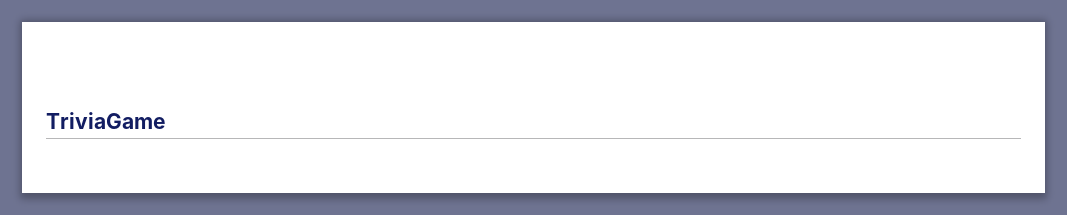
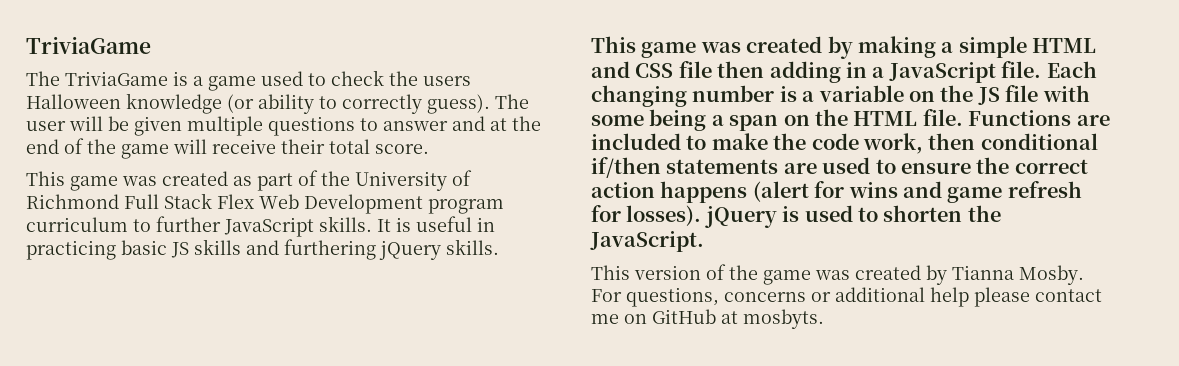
[46,112,166,129] TriviaGame -> [26,36,151,54] [26,70,471,91] [26,93,529,114] [26,116,541,136] [26,138,429,159] [26,170,472,191] [26,193,504,214] [26,216,495,237] [26,239,499,260] [591,36,1097,59] [591,61,1097,83] [591,85,1090,107] [591,109,1110,131] [591,133,1098,154] [591,157,1088,178] [591,181,1082,203] [591,205,1001,228] [590,231,704,252] [591,264,1084,285] [591,287,1102,307] [591,309,824,329] TriviaGame // The TriviaGame is a game used to check the users Halloween knowledge (or ability to correctly guess). The user will be given multiple questions to answer and at the end of the game will receive their total score. // This game was created as part of the University of Richmond Full Stack Flex Web Development program curriculum to further JavaScript skills. It is useful in practicing basic JS skills and furthering jQuery skills. // This game was created by making a simple HTML and CSS file then adding in a JavaScript file. Each changing number is a variable on the JS file with some being a span on the HTML file. Functions are included to make the code work, then conditional if/then statements are used to ensure the correct action happens (alert for wins and game refresh for losses). jQuery is used to shorten the JavaScript. // This version of the game was created by Tianna Mosby. For questions, concerns or additional help please contact me on GitHub at mosbyts.

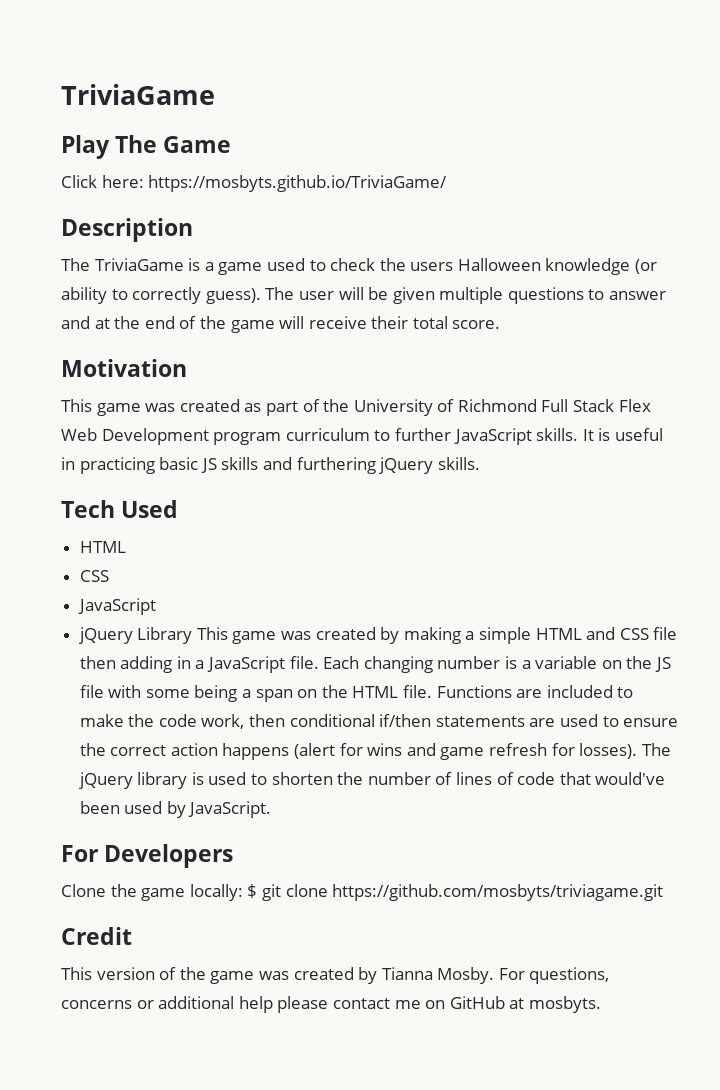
[26,36,151,54] TriviaGame -> [61,84,215,105] [61,135,232,159] [61,175,448,192] [61,218,193,242] TriviaGame // Play The Game // Click here: https://mosbyts.github.io/TriviaGame/ // Description
(429, 149) none -> [61,359,187,377] // Motivation
(499, 247) none -> [61,500,179,518] [79,541,126,553] [79,570,109,582] [77,598,156,615] [78,627,193,644] Tech Used // HTML // CSS // JavaScript // jQuery Library
[704,206,777,228] jQuery -> [641,743,671,756] [78,772,188,789] The jQuery library
[590,231,704,252] JavaScript. -> [367,772,666,785] [79,801,272,818] [61,844,234,868] [61,884,664,901] [61,927,132,945] number of lines of code that would've been used by JavaScript. // For Developers // Clone the game locally: $ git clone https://github.com/mosbyts/triviagame.git // Credit

